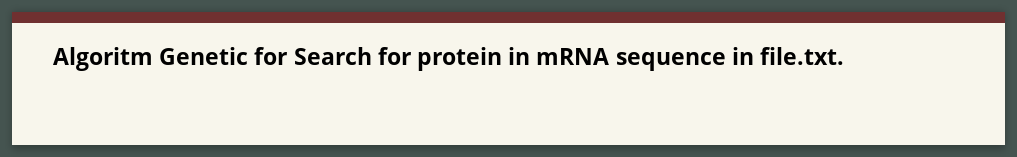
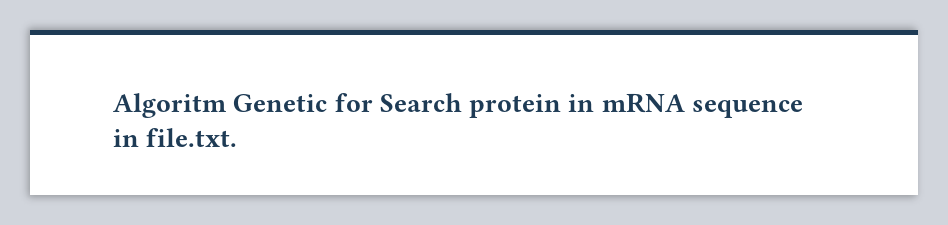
[377,47,411,65] for -> (462, 102) none

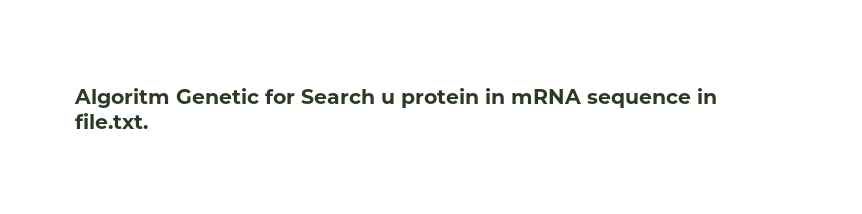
(462, 102) none -> [381,93,395,104] u

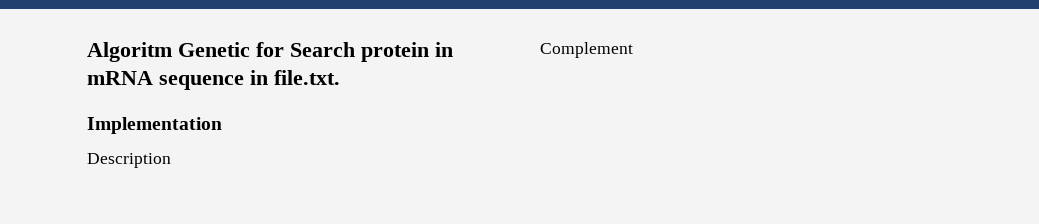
[381,93,395,104] u -> (355, 49) none
(148, 121) none -> [87,117,222,134] [87,153,171,168] [540,42,633,58] // Implementation // Description // Complement

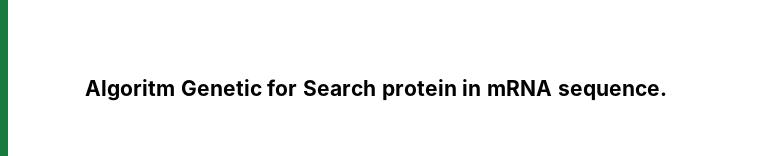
[159,70,340,90] [87,117,222,134] [87,153,171,168] [540,42,633,58] sequence in file.txt. // Implementation // Description // Complement -> [557,84,667,101] sequence.

